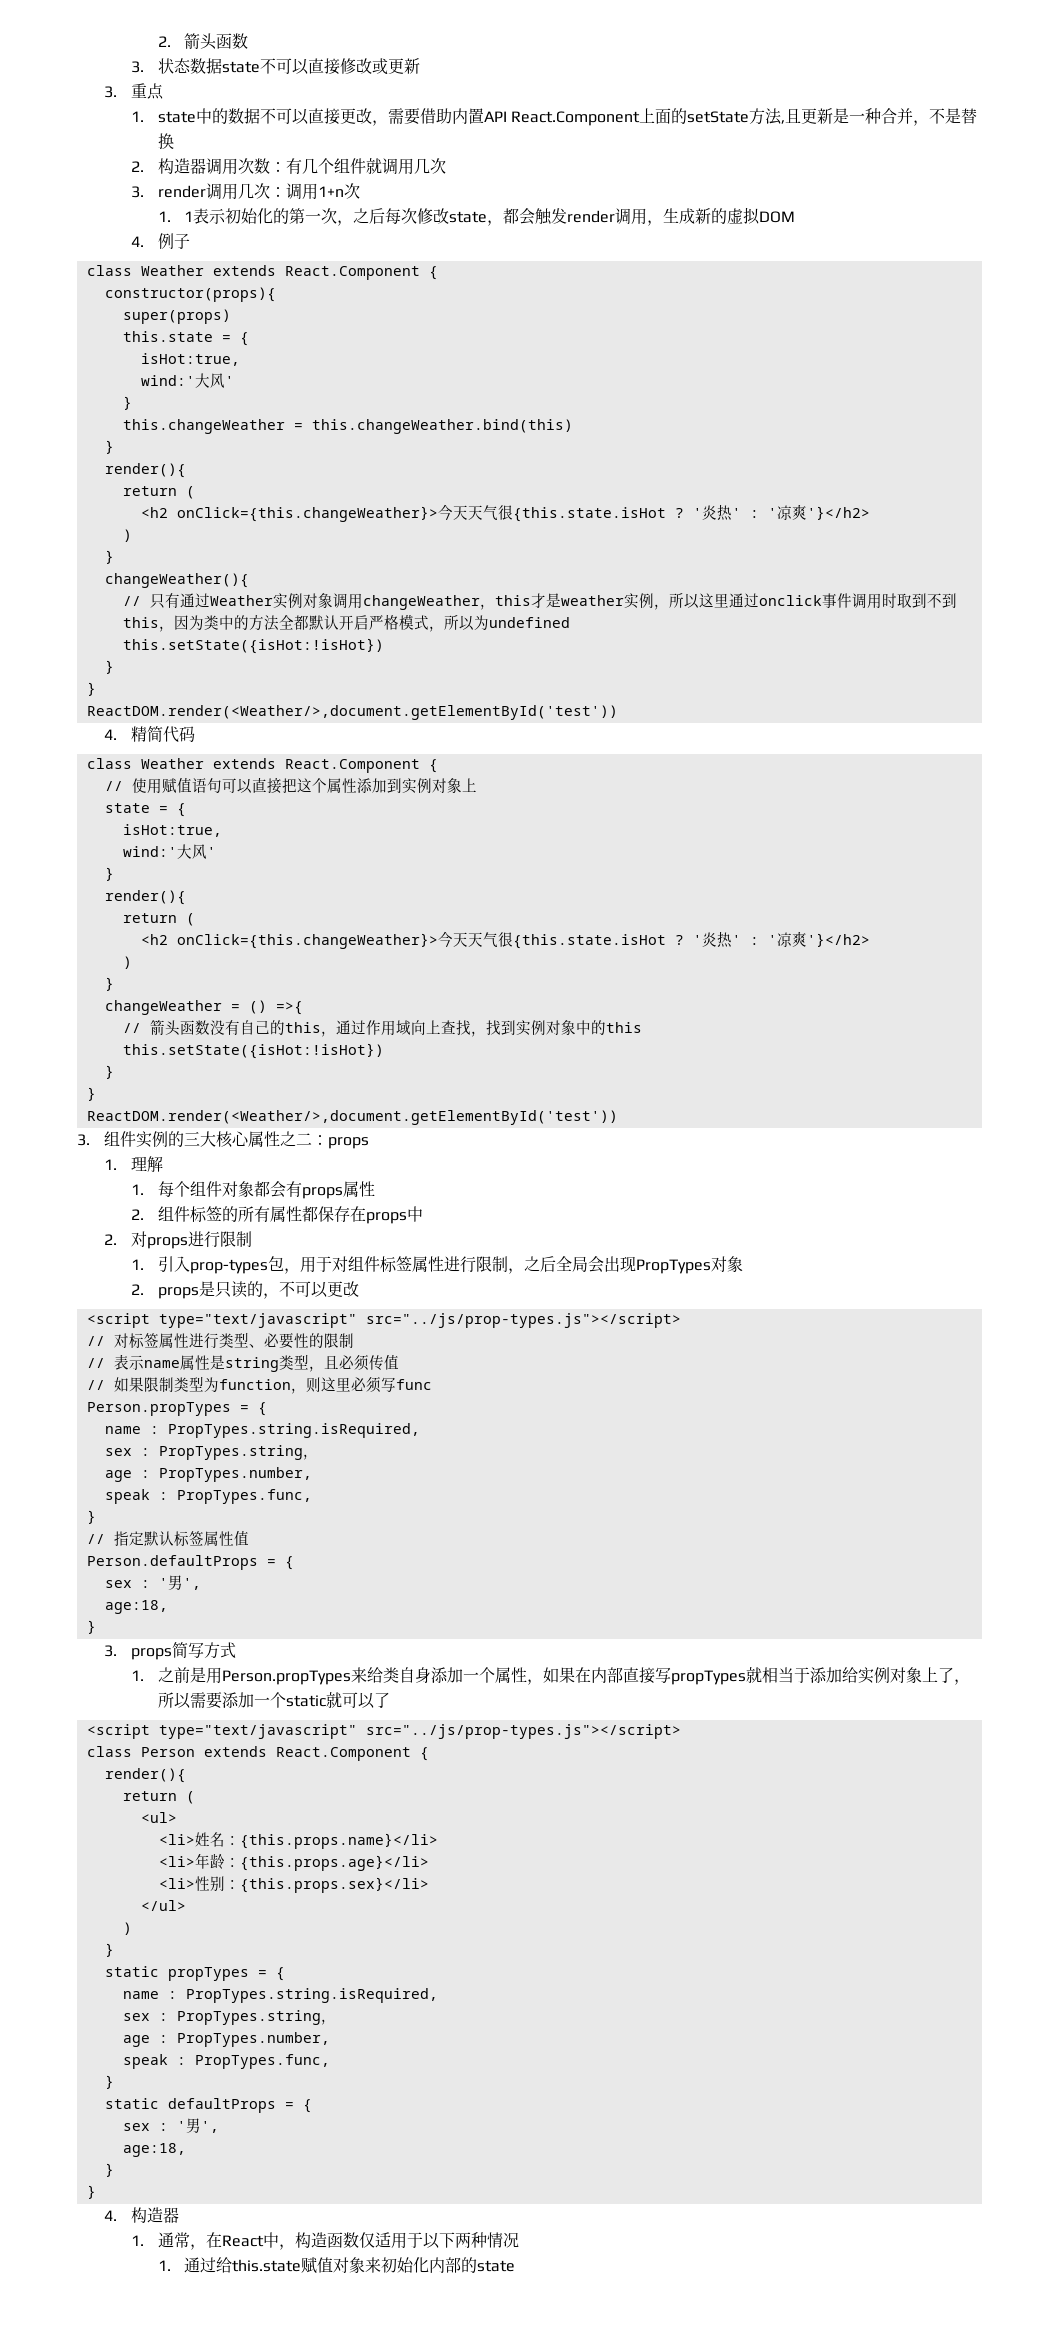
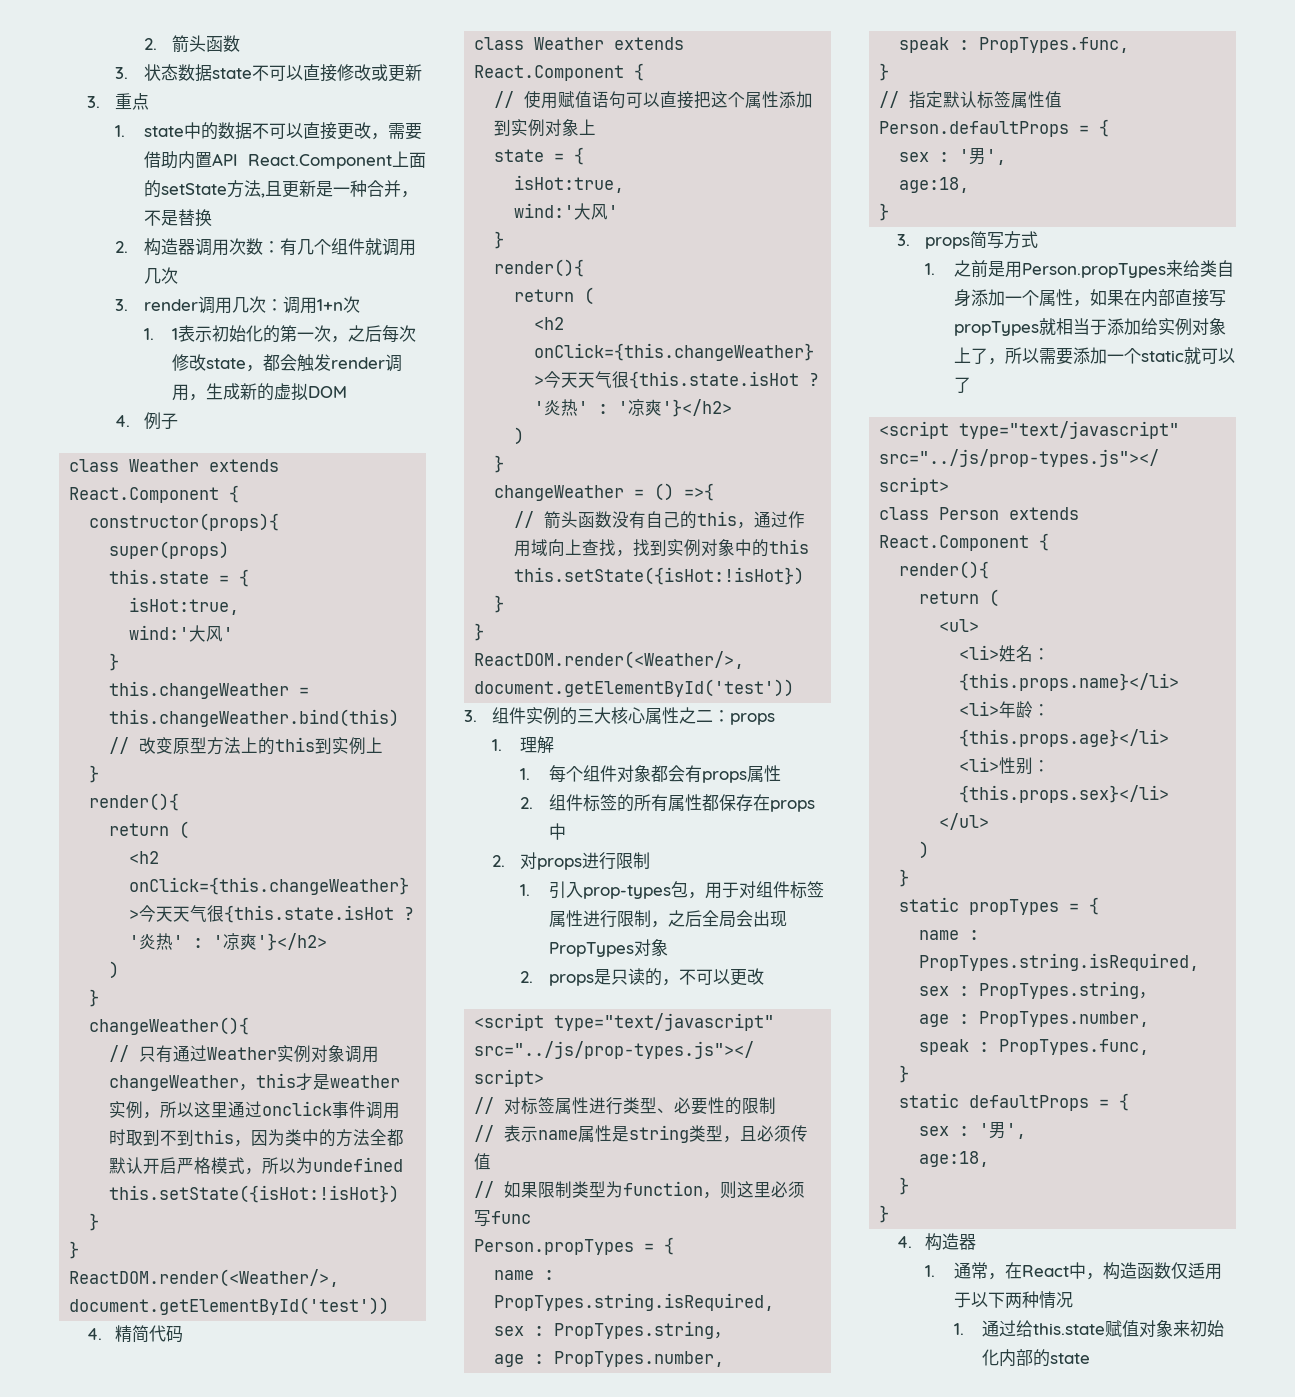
(573, 426) none -> [109,737,384,755] // 改变原型方法上的this到实例上

